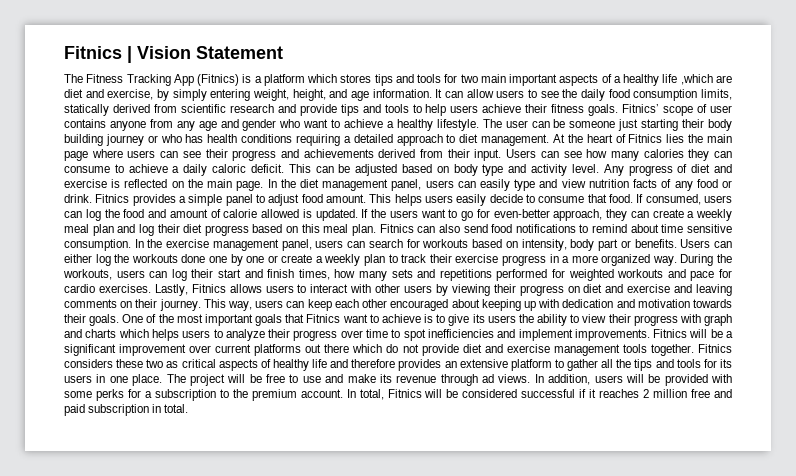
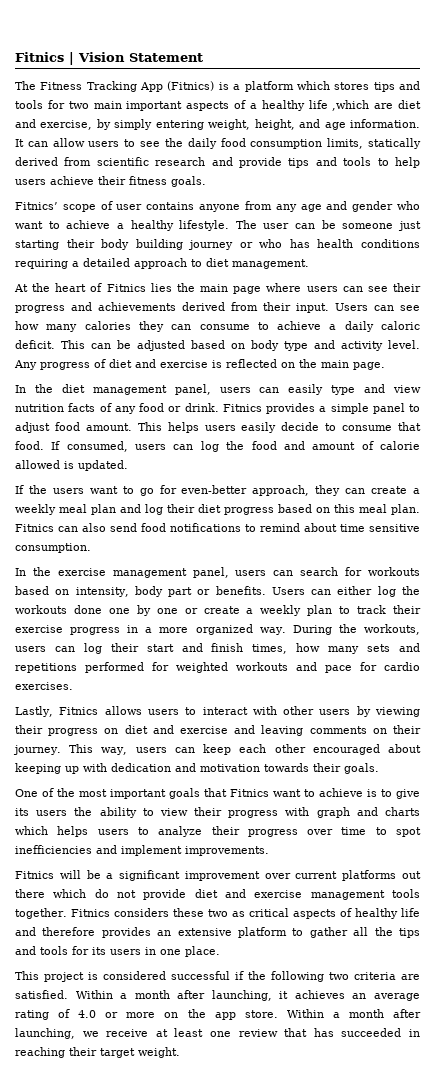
(619, 110) none -> (206, 181) //
(550, 140) none -> (309, 264) //
(264, 186) none -> (385, 366) //
(358, 215) none -> (128, 465) //
(131, 245) none -> (91, 548) //
(151, 288) none -> (73, 686) //
(120, 320) none -> (379, 768) //
(650, 335) none -> (269, 851) //
[166,374,732,386] [64,389,733,401] [64,404,189,416] The project will be free to use and make its revenue through ad views. In addition, users will be provided with some perks for a subscription to the premium account. In total, Fitnics will be considered successful if it reaches 2 million free and paid subscription in total. -> [15,971,420,982] [15,990,420,1001] [15,1009,421,1020] [15,1028,421,1039] [15,1047,180,1058] // This project is considered successful if the following two criteria are satisfied. Within a month after launching, it achieves an average rating of 4.0 or more on the app store. Within a month after launching, we receive at least one review that has succeeded in reaching their target weight.

